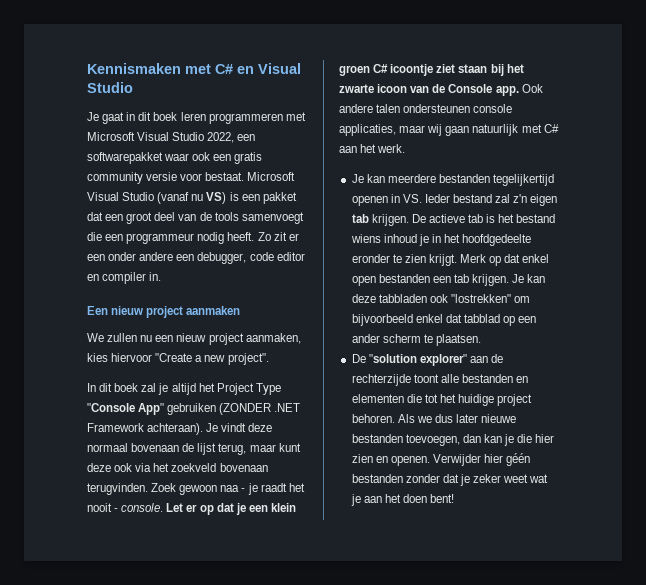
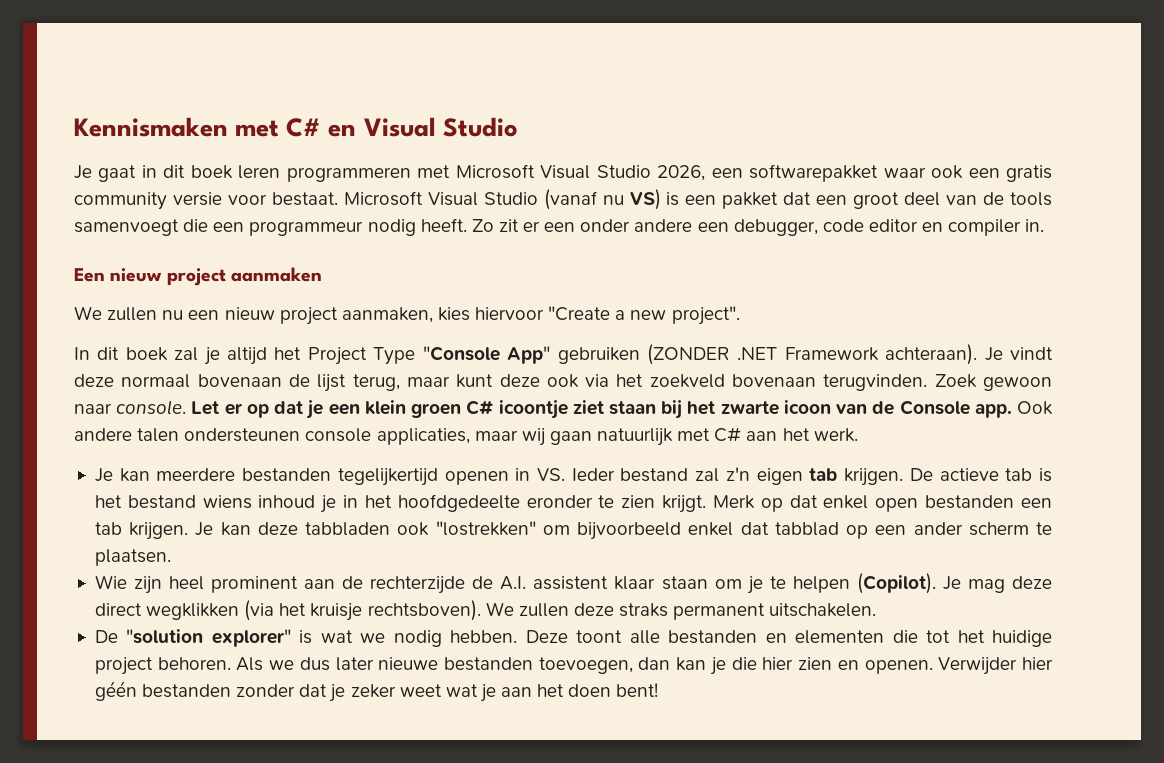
[207,132,235,143] 2022, -> [657,165,706,181] 2026,
[220,483,305,495] [87,503,119,512] naa - je raadt het nooit - -> [74,403,112,414] naar
[351,354,504,366] [351,374,411,386] De "solution explorer" aan de rechterzijde -> [94,573,1052,594] [94,600,877,621] [94,629,568,647] Wie zijn heel prominent aan de rechterzijde de A.I. assistent klaar staan om je te helpen (Copilot). Je mag deze direct wegklikken (via het kruisje rechtsboven). We zullen deze straks permanent uitschakelen. // De "solution explorer" is wat we nodig hebben. Deze

